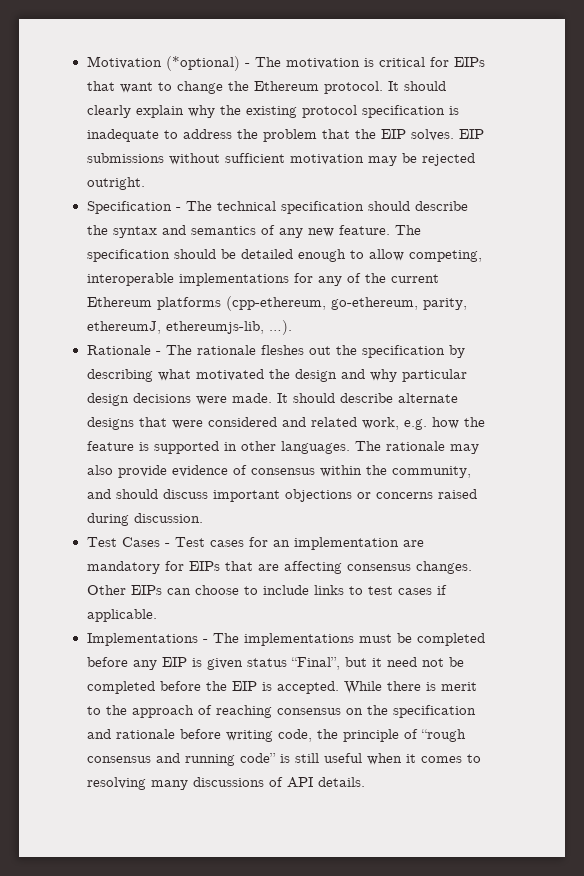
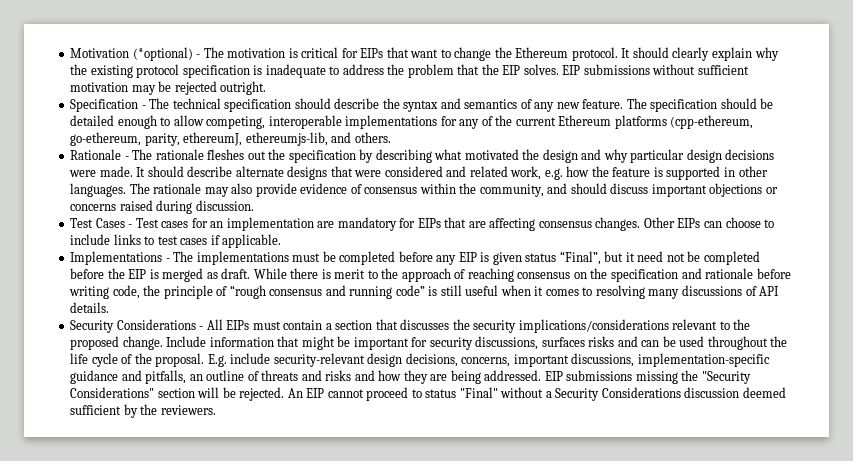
[268,320,292,335] …). -> [331,132,391,143] and others.
[276,681,339,694] accepted. -> [162,268,251,282] merged as draft.
(365, 782) none -> [70,319,751,333] [70,336,788,350] [70,353,770,367] [70,370,751,384] [70,387,786,401] [70,404,216,418] // Security Considerations - All EIPs must contain a section that discusses the security implications/considerations relevant to the proposed change. Include information that might be important for security discussions, surfaces risks and can be used throughout the life cycle of the proposal. E.g. include security-relevant design decisions, concerns, important discussions, implementation-specific guidance and pitfalls, an outline of threats and risks and how they are being addressed. EIP submissions missing the "Security Considerations" section will be rejected. An EIP cannot proceed to status "Final" without a Security Considerations discussion deemed sufficient by the reviewers.

